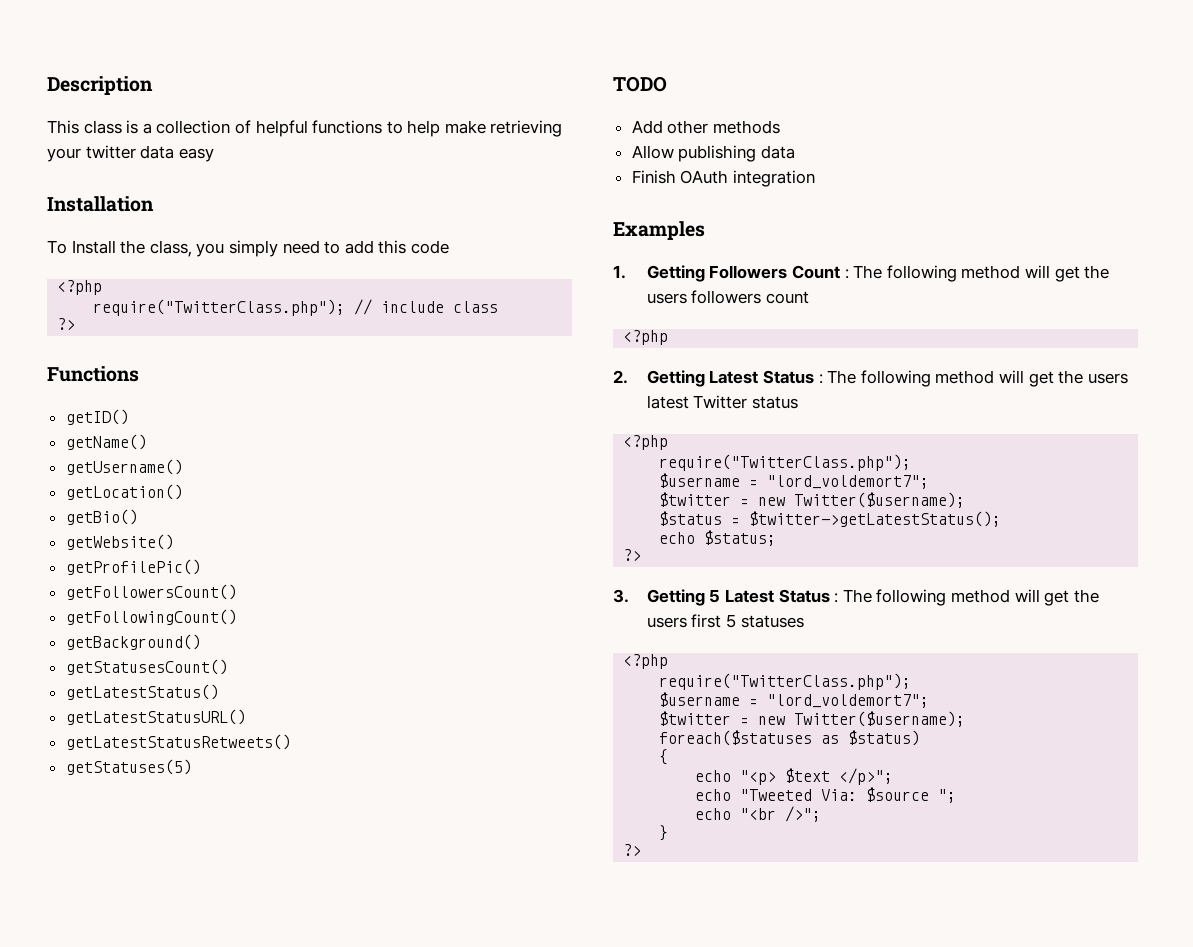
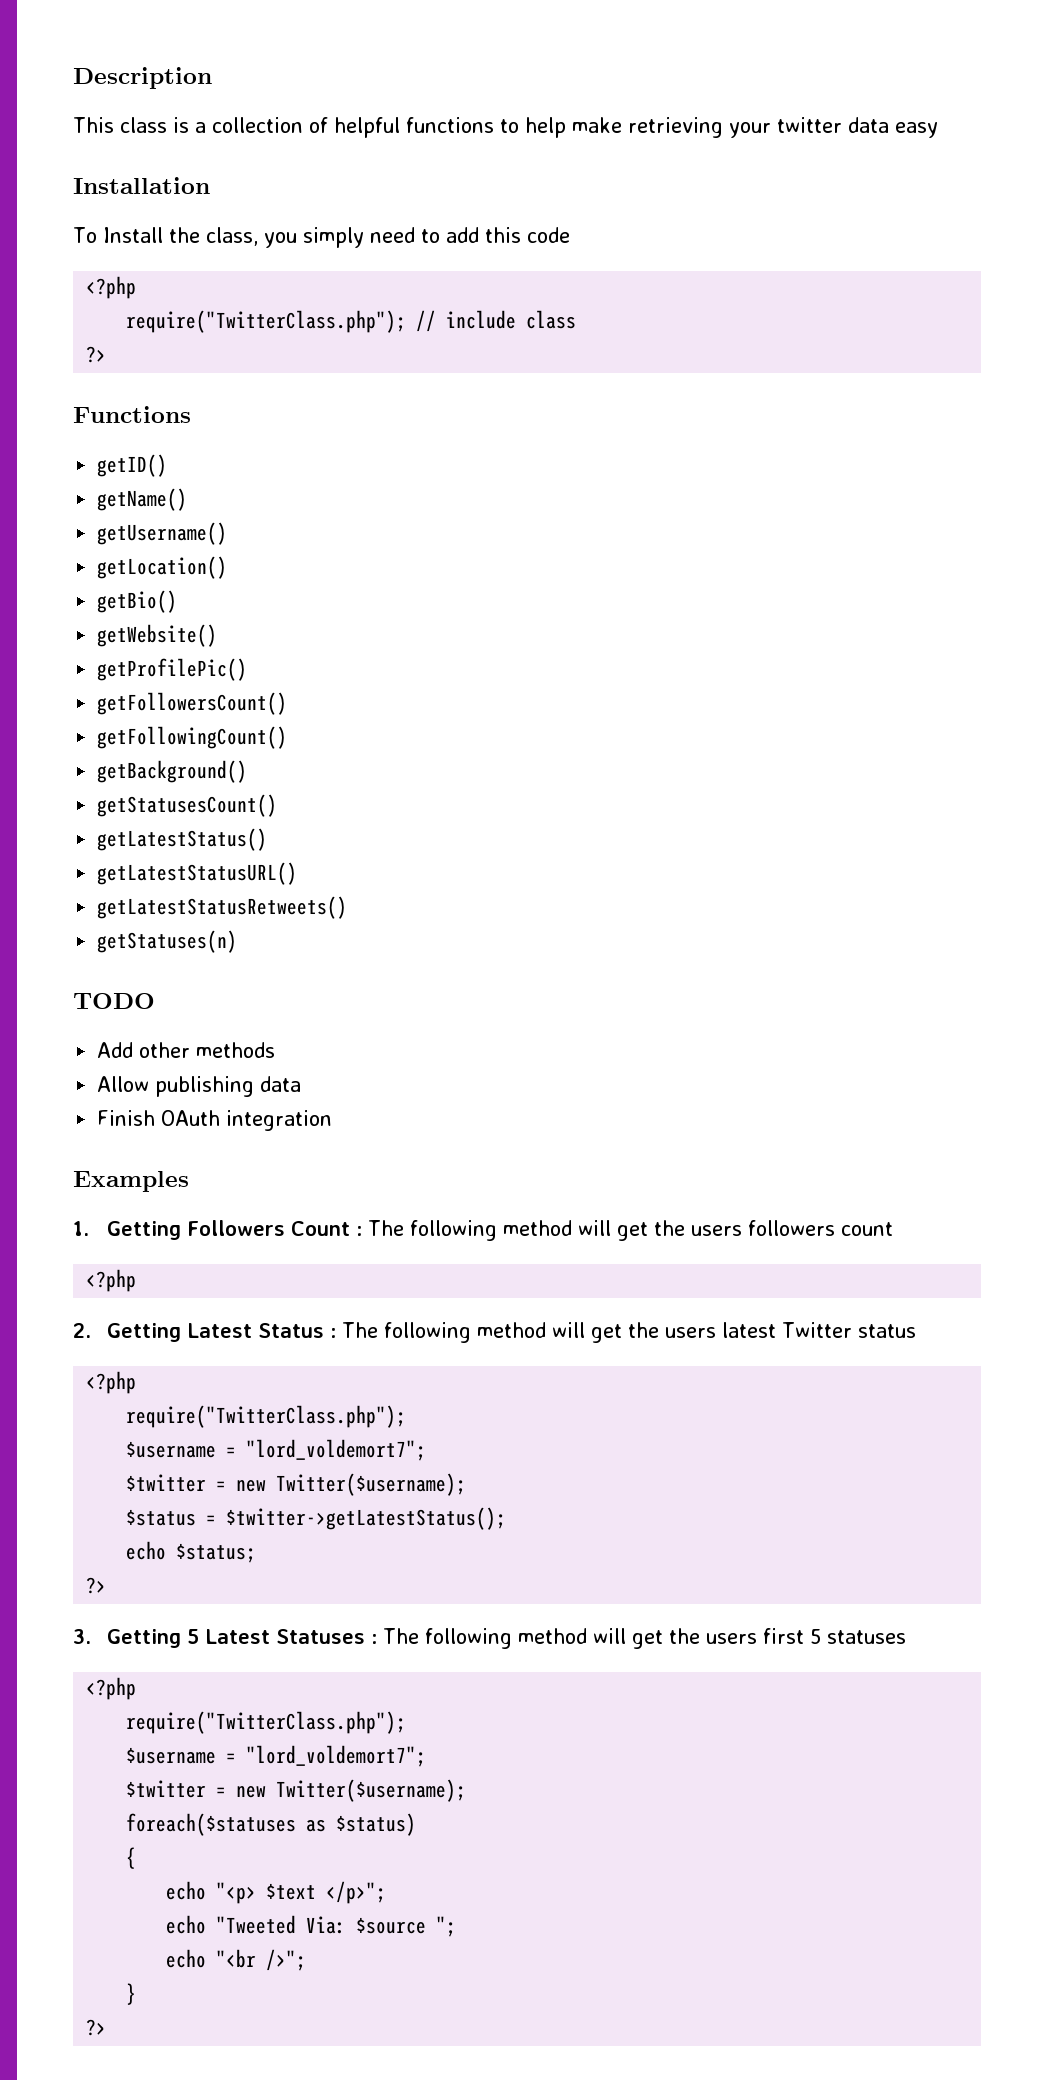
[65,759,192,775] getStatuses(5) -> [97,930,238,953] getStatuses(n)
[778,589,830,603] Status -> [275,1629,365,1644] Statuses

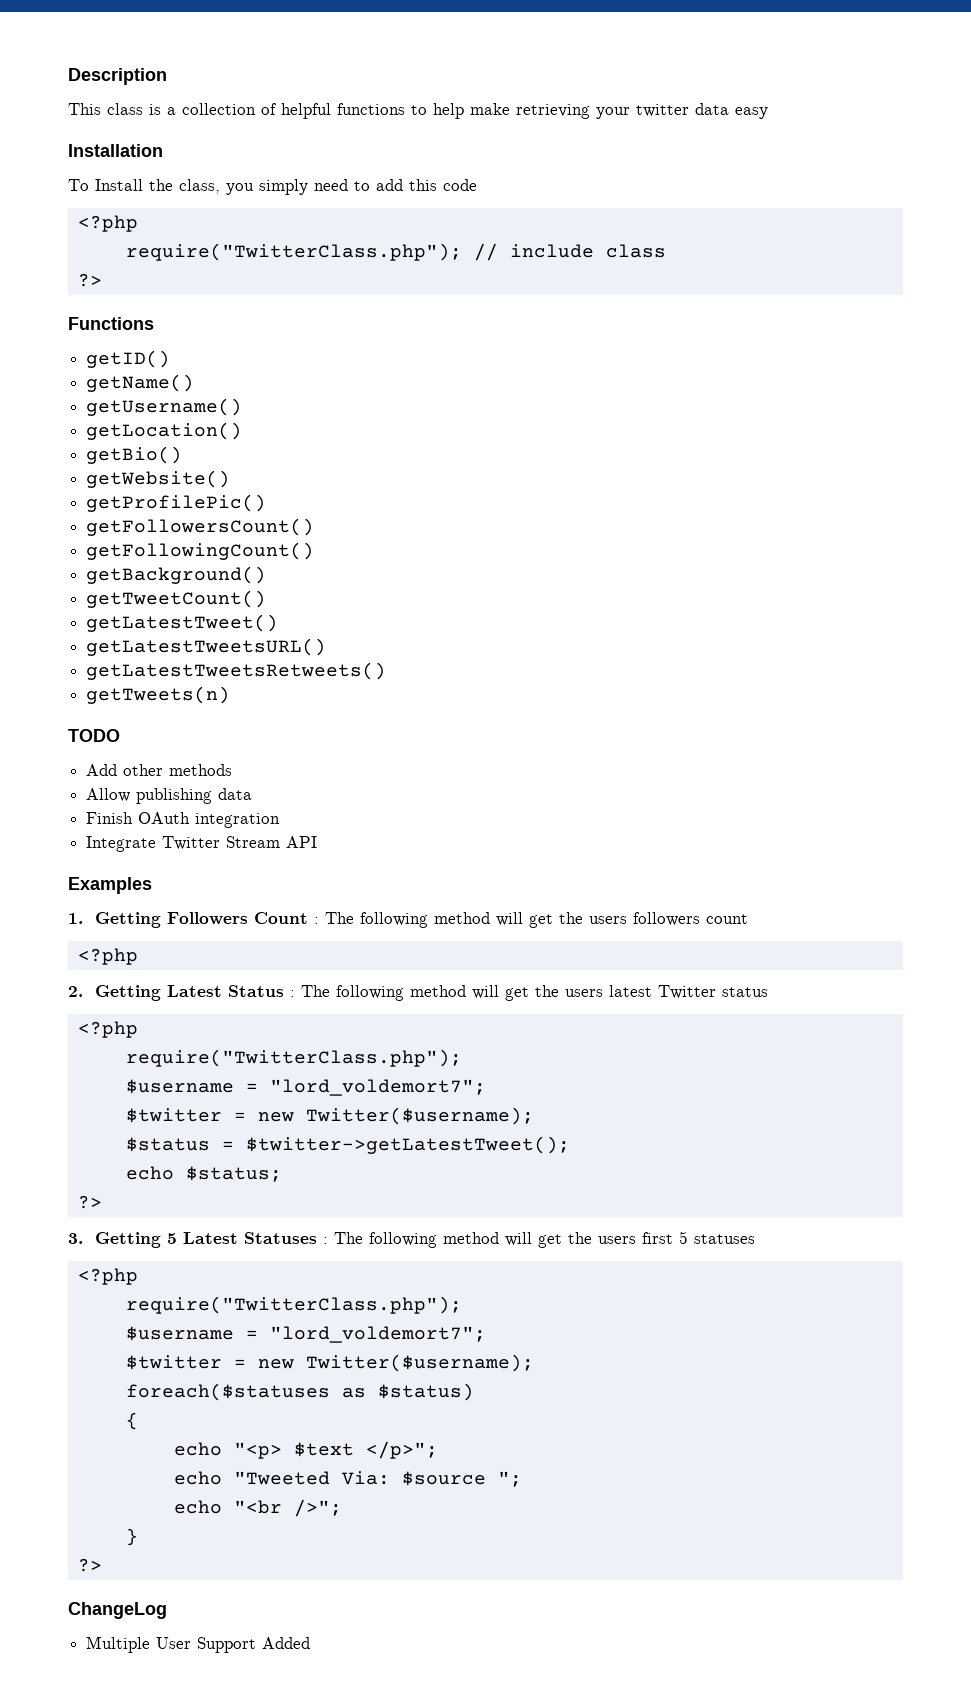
[97,794,278,817] [97,828,268,851] [97,862,298,885] [97,896,348,919] [97,930,238,953] getStatusesCount() // getLatestStatus() // getLatestStatusURL() // getLatestStatusRetweets() // getStatuses(n) -> [86,590,267,608] [86,614,279,632] [86,638,327,656] [86,662,387,680] [86,686,231,704] getTweetCount() // getLatestTweet() // getLatestTweetsURL() // getLatestTweetsRetweets() // getTweets(n)
(333, 1120) none -> [86,836,318,852] // Integrate Twitter Stream API
[226,1507,507,1530] $twitter->getLatestStatus(); -> [245,1136,570,1154] $twitter->getLatestTweet();
(107, 2027) none -> [68,1602,167,1619] [86,1636,311,1653] // ChangeLog // Multiple User Support Added

